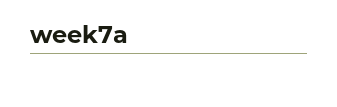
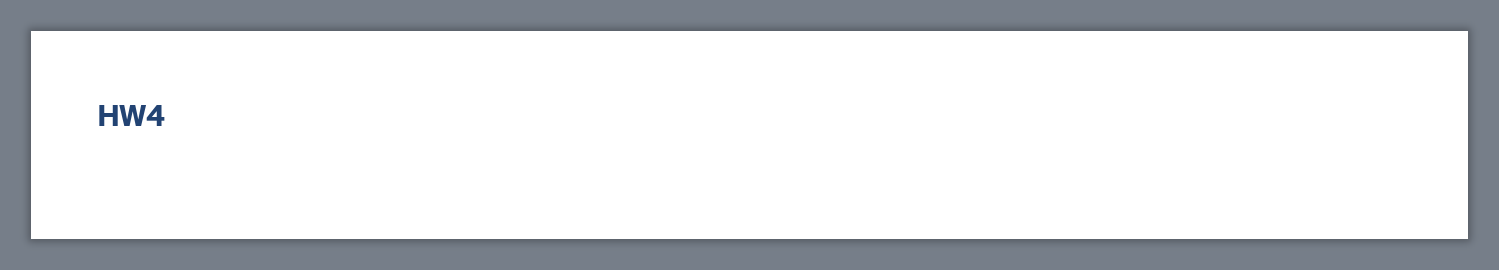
[30,25,128,43] week7a -> [98,105,165,126] HW4

